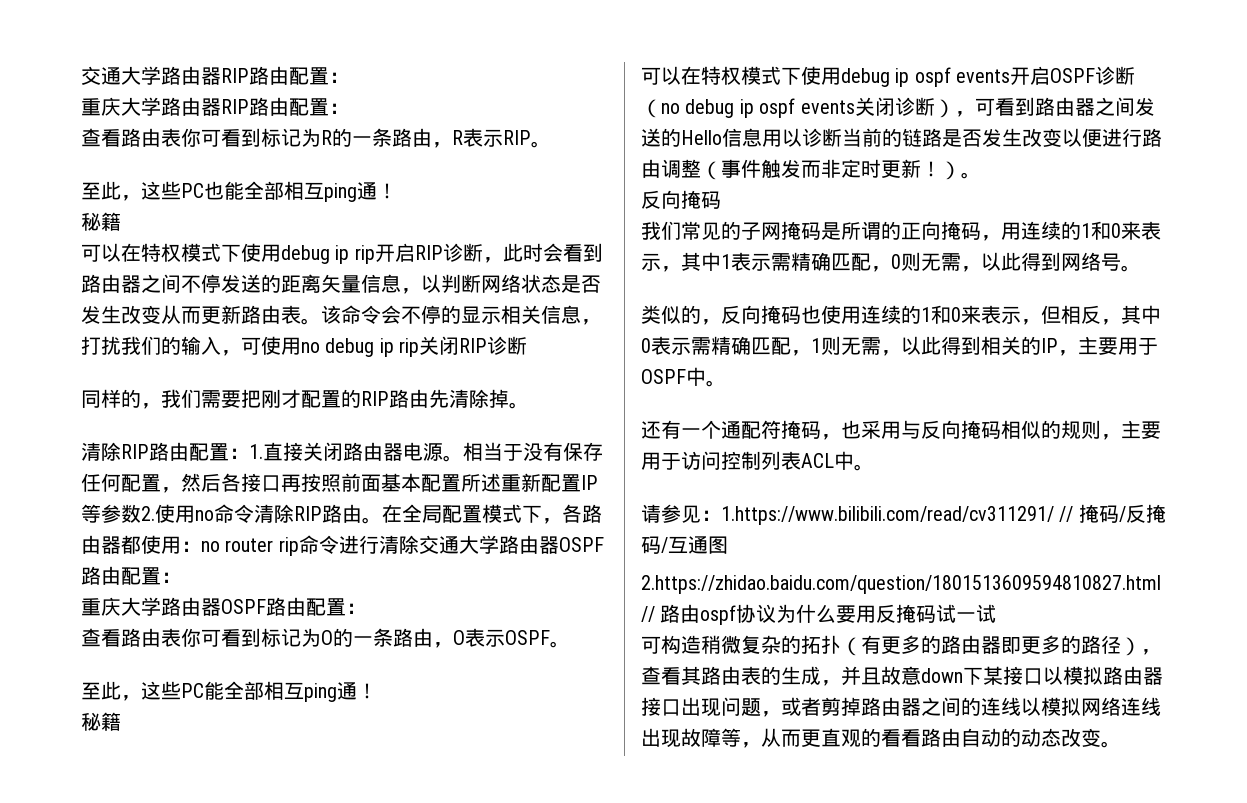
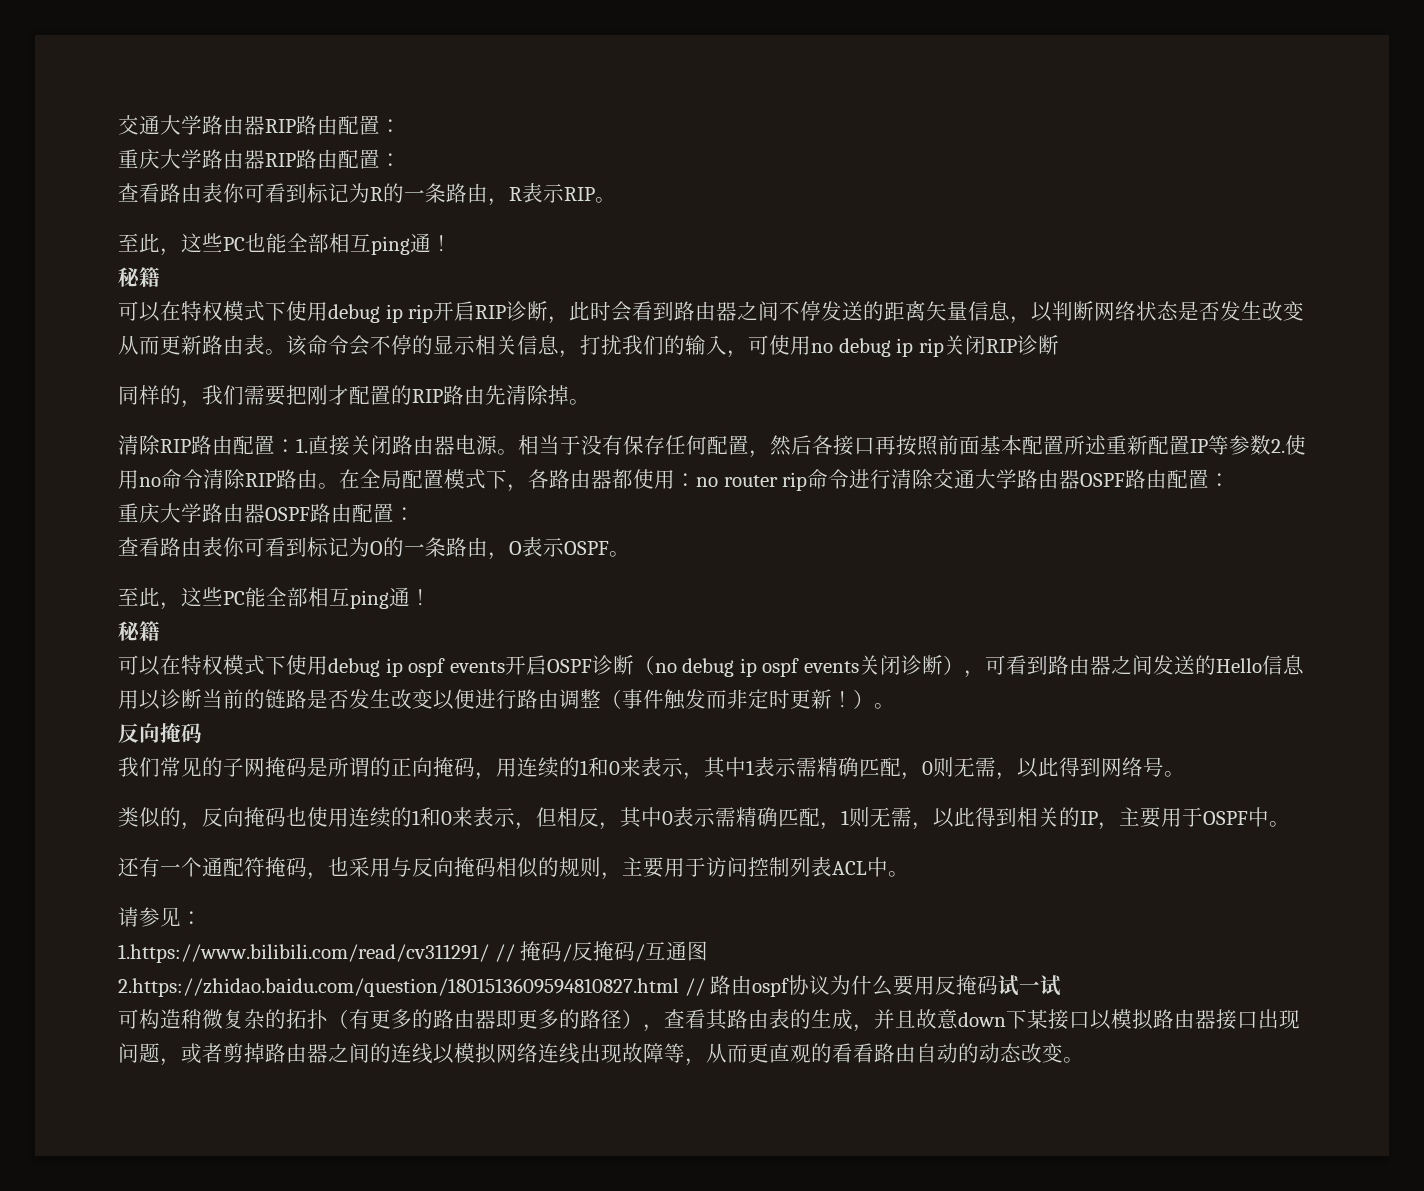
(721, 515) none -> (202, 918) //

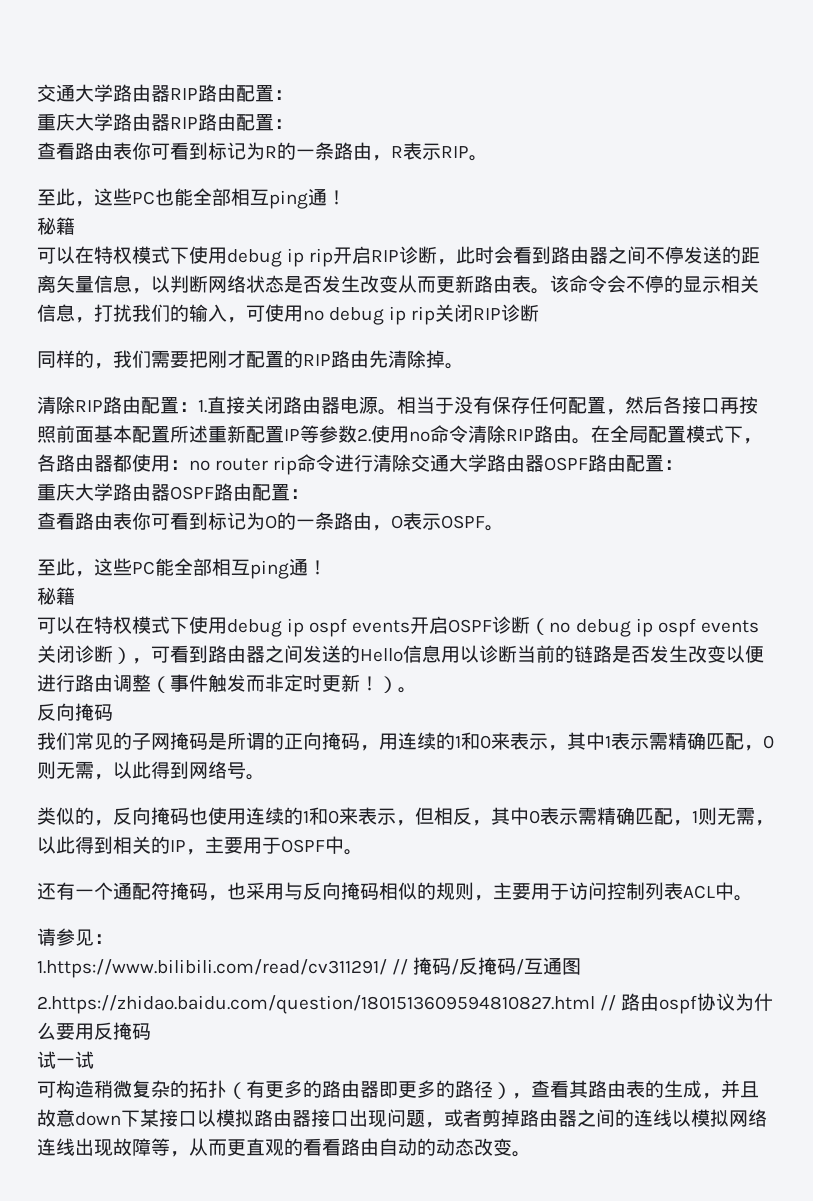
(999, 985) none -> (151, 1031) //

